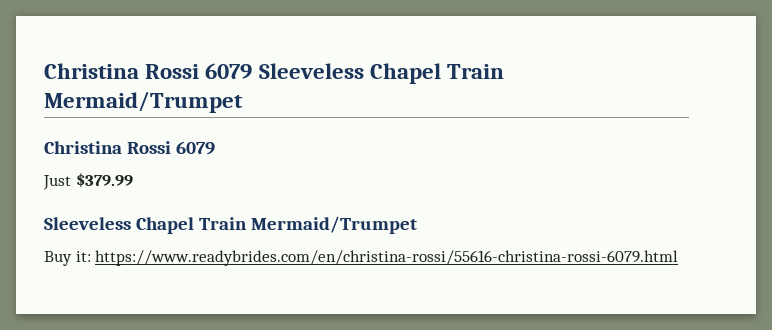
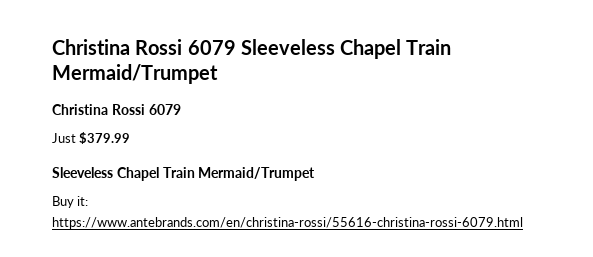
[95,250,679,266] https://www.readybrides.com/en/christina-rossi/55616-christina-rossi-6079.html -> [52,217,523,229] https://www.antebrands.com/en/christina-rossi/55616-christina-rossi-6079.html

